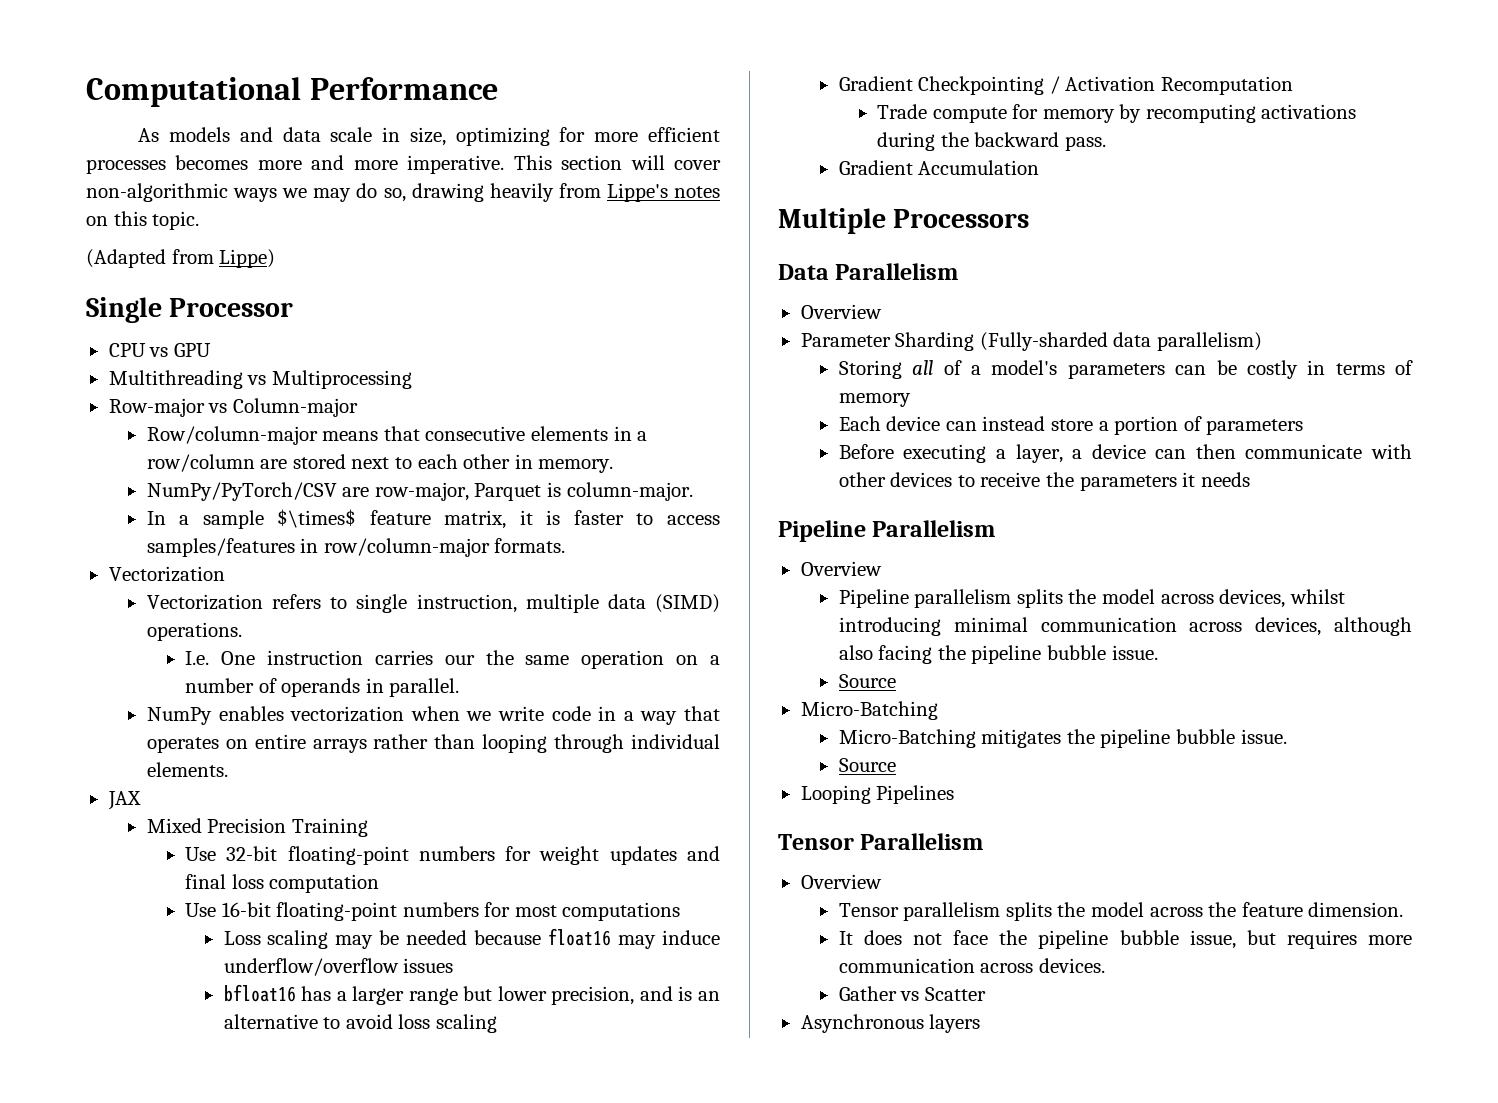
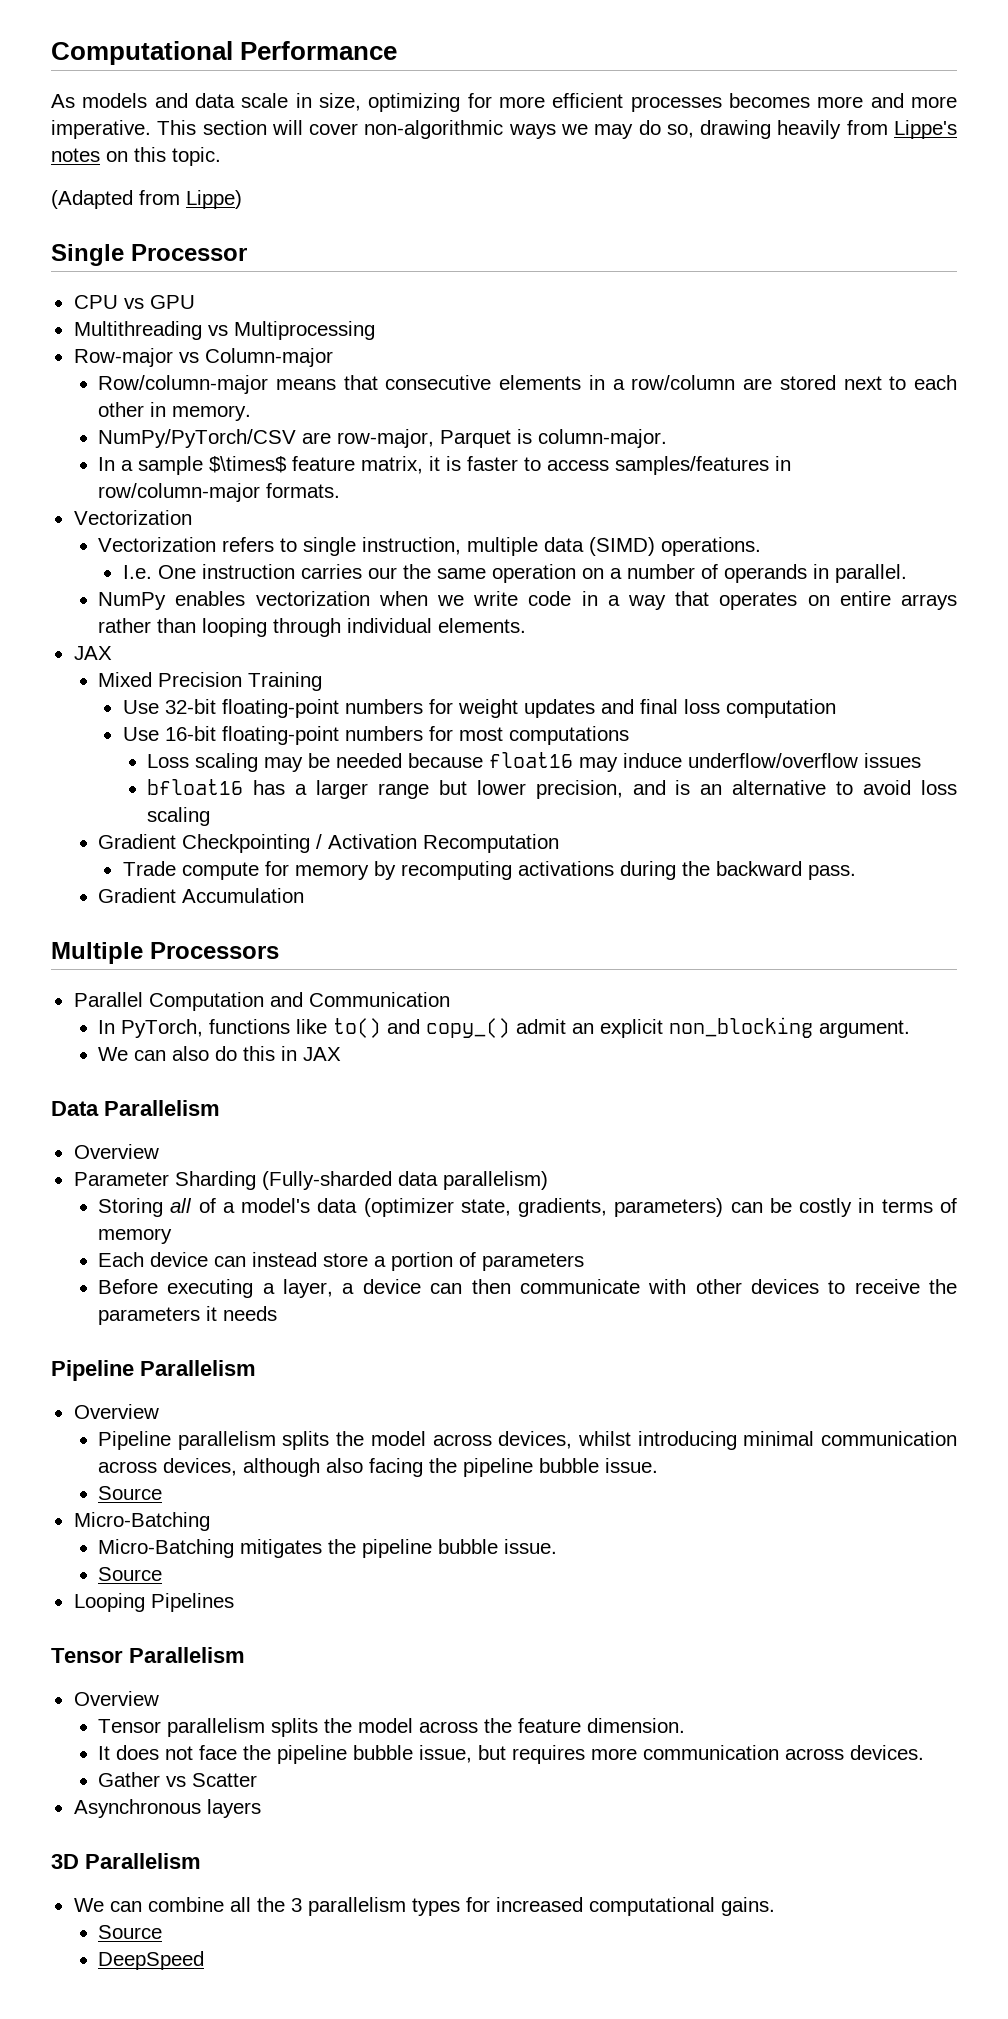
(1030, 218) none -> [73,992,450,1011] [98,1017,911,1038] [98,1046,342,1061] // Parallel Computation and Communication // In PyTorch, functions like to() and copy_() admit an explicit non_blocking argument. // We can also do this in JAX
[1067,363,1165,379] parameters -> [317,1198,724,1217] data (optimizer state, gradients, parameters)
(981, 1023) none -> [51,1853,201,1869] [73,1897,775,1916] [98,1925,163,1939] [98,1951,205,1970] // 3D Parallelism // We can combine all the 3 parallelism types for increased computational gains. // Source // DeepSpeed

